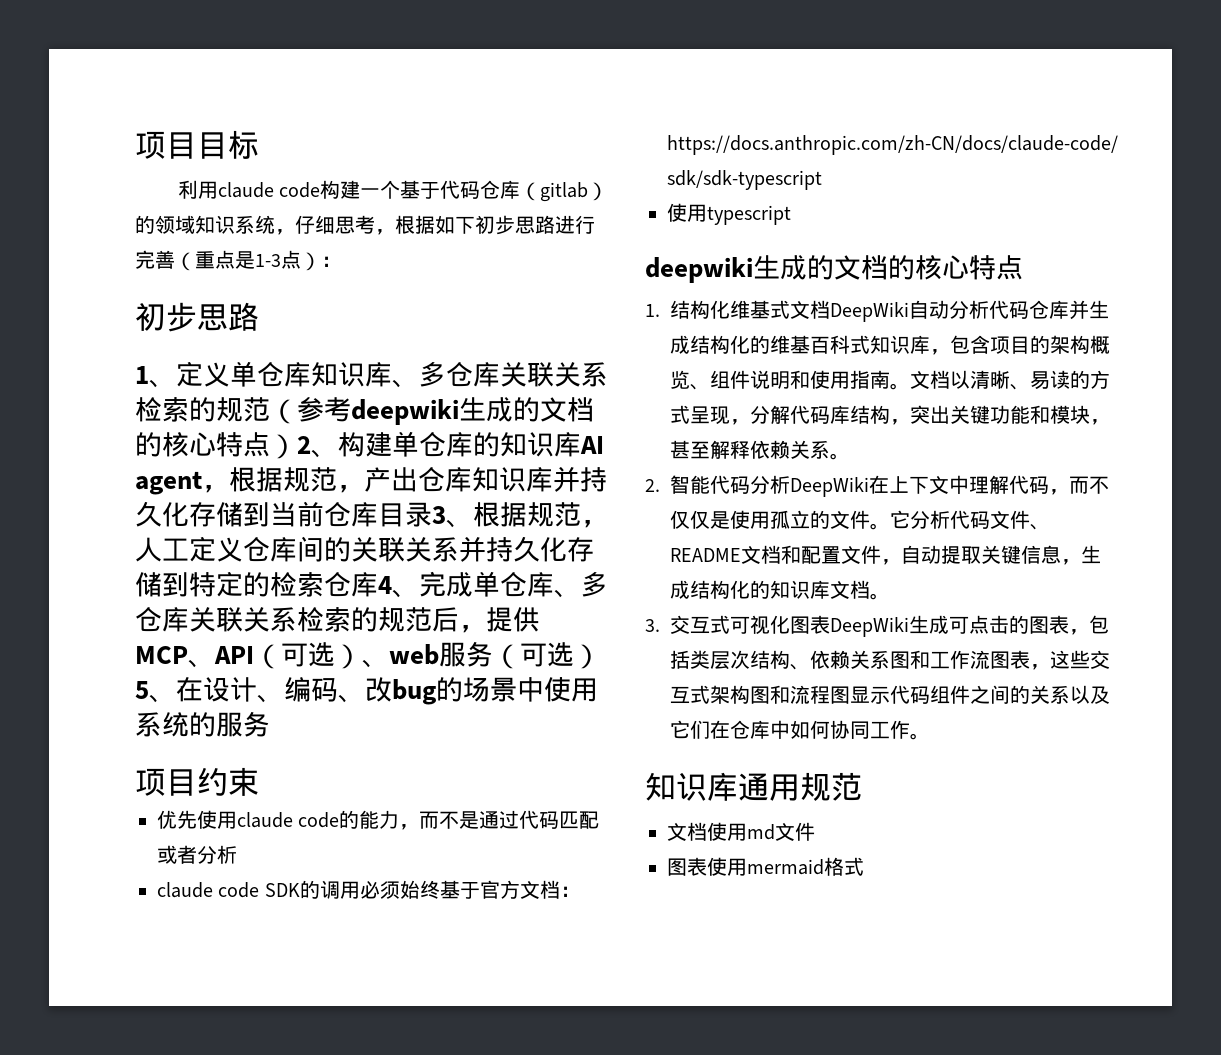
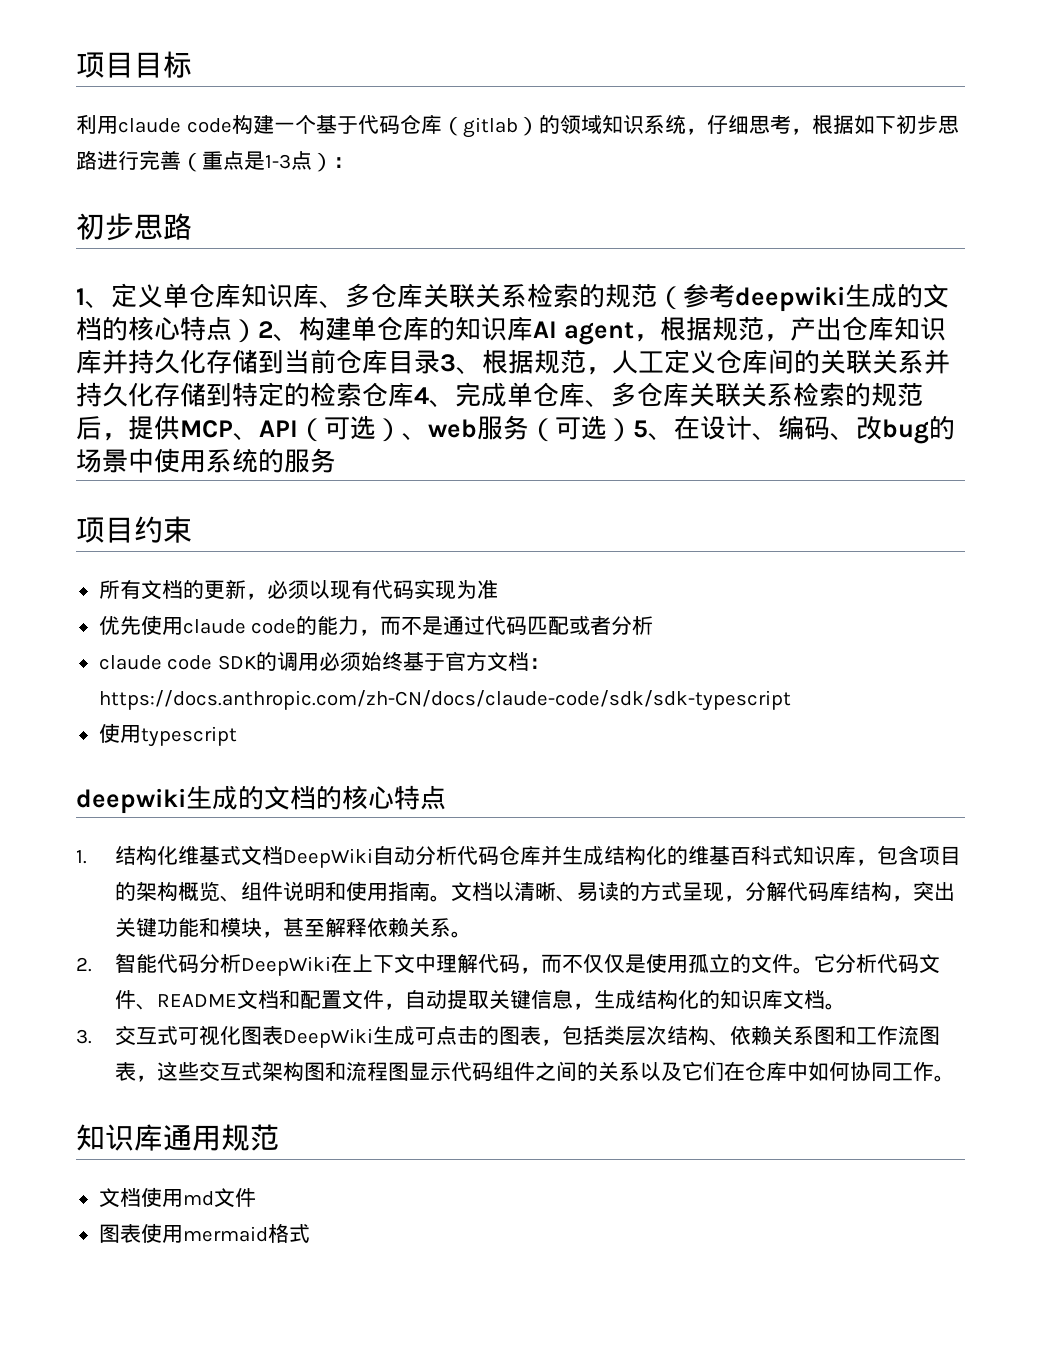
(259, 781) none -> [98,579,498,600] // 所有文档的更新，必须以现有代码实现为准

